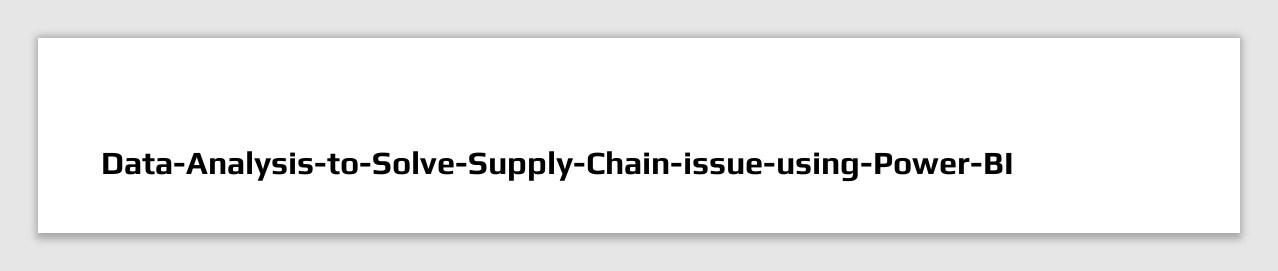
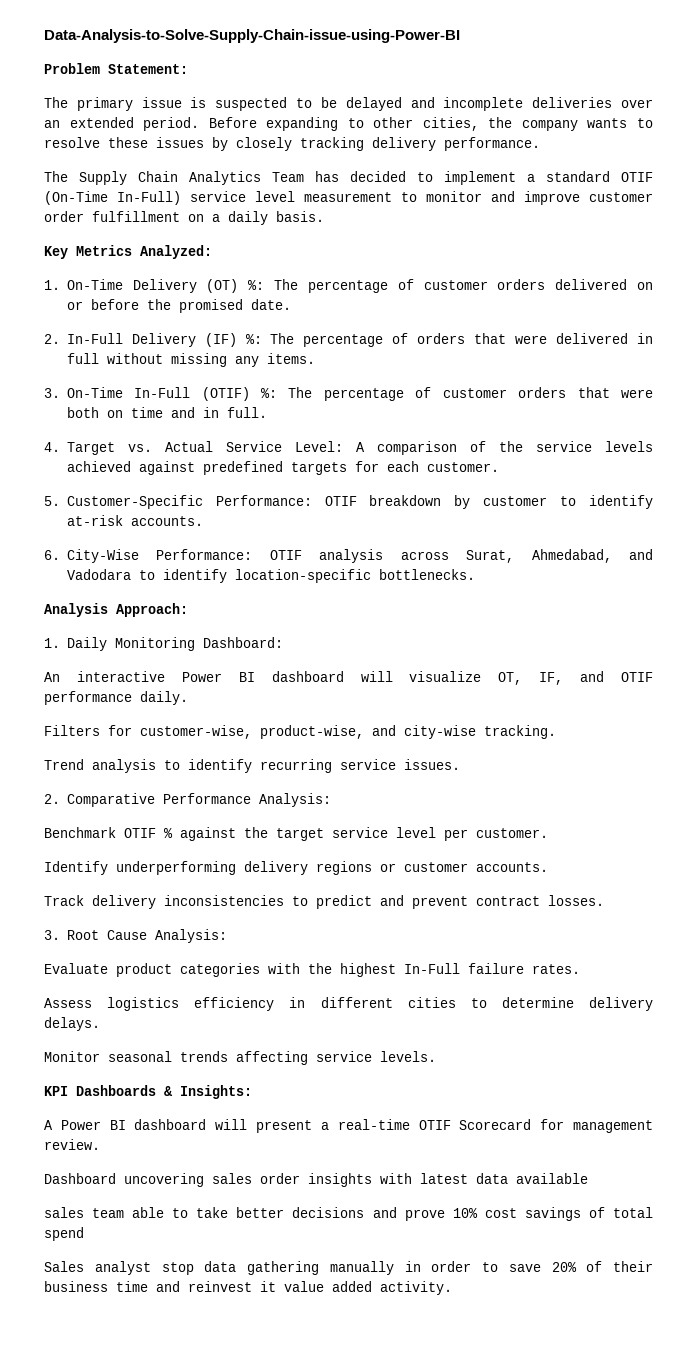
(1014, 166) none -> [44,63,188,74] [44,97,653,111] [44,117,653,131] [44,137,540,151] [44,171,653,185] [44,191,653,205] [44,211,324,225] [44,245,212,259] [44,279,653,293] [66,299,291,313] [44,333,653,347] [66,353,315,367] [44,387,653,401] [66,407,267,418] [44,441,653,455] [66,461,499,475] [44,495,653,509] [66,515,203,526] [44,549,653,563] [66,569,475,583] [44,603,188,617] [44,637,283,651] [44,671,653,685] [44,691,188,705] [44,725,556,739] [44,759,460,773] [44,793,331,807] [44,827,548,841] [44,861,548,875] [44,895,604,909] [44,929,227,943] [44,963,580,977] [44,997,653,1011] [44,1017,100,1031] [44,1051,436,1065] [44,1085,252,1099] [44,1119,653,1133] [44,1139,100,1150] [44,1173,588,1187] [44,1207,654,1221] [44,1227,84,1241] [44,1261,653,1275] [44,1281,452,1295] // Problem Statement: // The primary issue is suspected to be delayed and incomplete deliveries over an extended period. Before expanding to other cities, the company wants to resolve these issues by closely tracking delivery performance. // The Supply Chain Analytics Team has decided to implement a standard OTIF (On-Time In-Full) service level measurement to monitor and improve customer order fulfillment on a daily basis. // Key Metrics Analyzed: // 1. On-Time Delivery (OT) %: The percentage of customer orders delivered on or before the promised date. // 2. In-Full Delivery (IF) %: The percentage of orders that were delivered in full without missing any items. // 3. On-Time In-Full (OTIF) %: The percentage of customer orders that were both on time and in full. // 4. Target vs. Actual Service Level: A comparison of the service levels achieved against predefined targets for each customer. // 5. Customer-Specific Performance: OTIF breakdown by customer to identify at-risk accounts. // 6. City-Wise Performance: OTIF analysis across Surat, Ahmedabad, and Vadodara to identify location-specific bottlenecks. // Analysis Approach: // 1. Daily Monitoring Dashboard: // An interactive Power BI dashboard will visualize OT, IF, and OTIF performance daily. // Filters for customer-wise, product-wise, and city-wise tracking. // Trend analysis to identify recurring service issues. // 2. Comparative Performance Analysis: // Benchmark OTIF % against the target service level per customer. // Identify underperforming delivery regions or customer accounts. // Track delivery inconsistencies to predict and prevent contract losses. // 3. Root Cause Analysis: // Evaluate product categories with the highest In-Full failure rates. // Assess logistics efficiency in different cities to determine delivery delays. // Monitor seasonal trends affecting service levels. // KPI Dashboards & Insights: // A Power BI dashboard will present a real-time OTIF Scorecard for management review. // Dashboard uncovering sales order insights with latest data available // sales team able to take better decisions and prove 10% cost savings of total spend // Sales analyst stop data gathering manually in order to save 20% of their business time and reinvest it value added activity.

